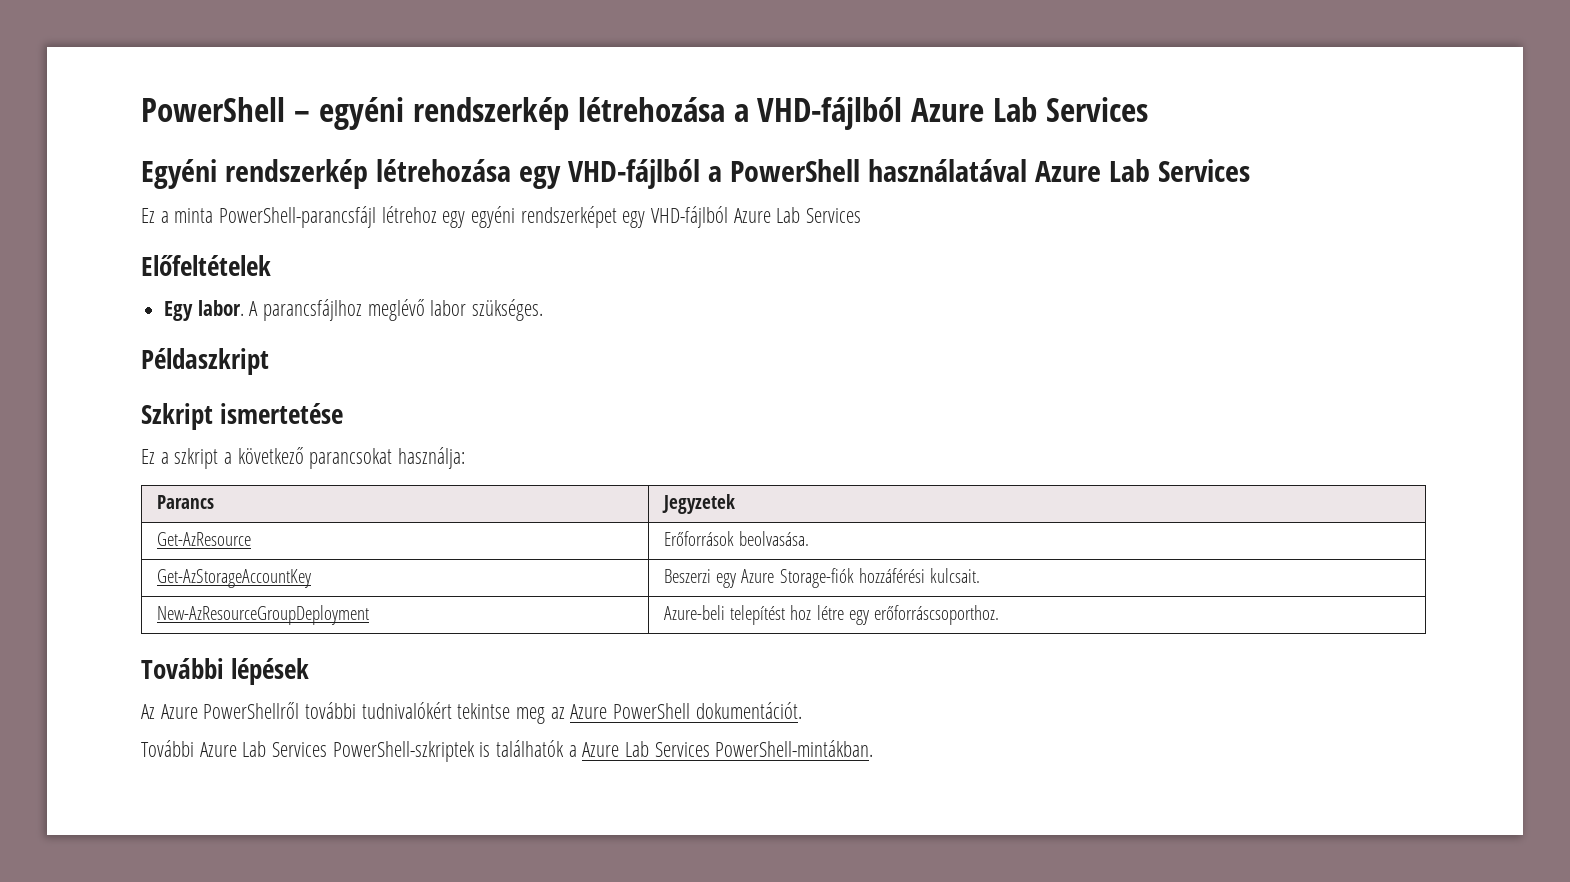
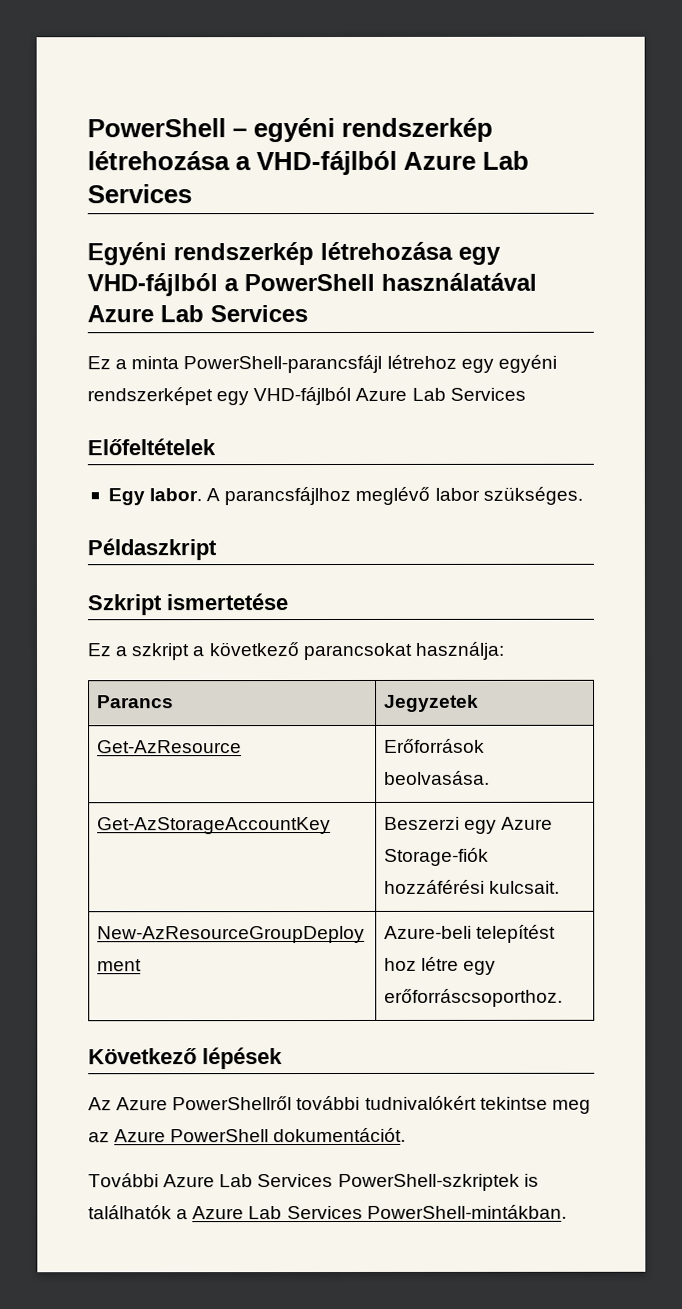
[141,658,224,679] További -> [88,1048,197,1065] Következő

